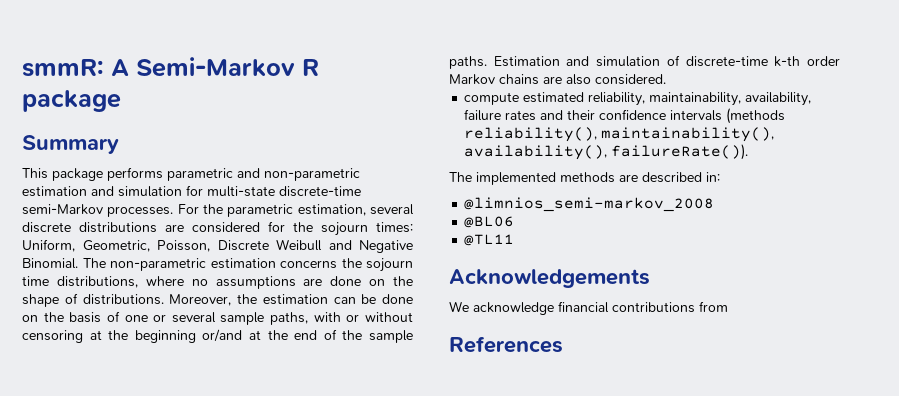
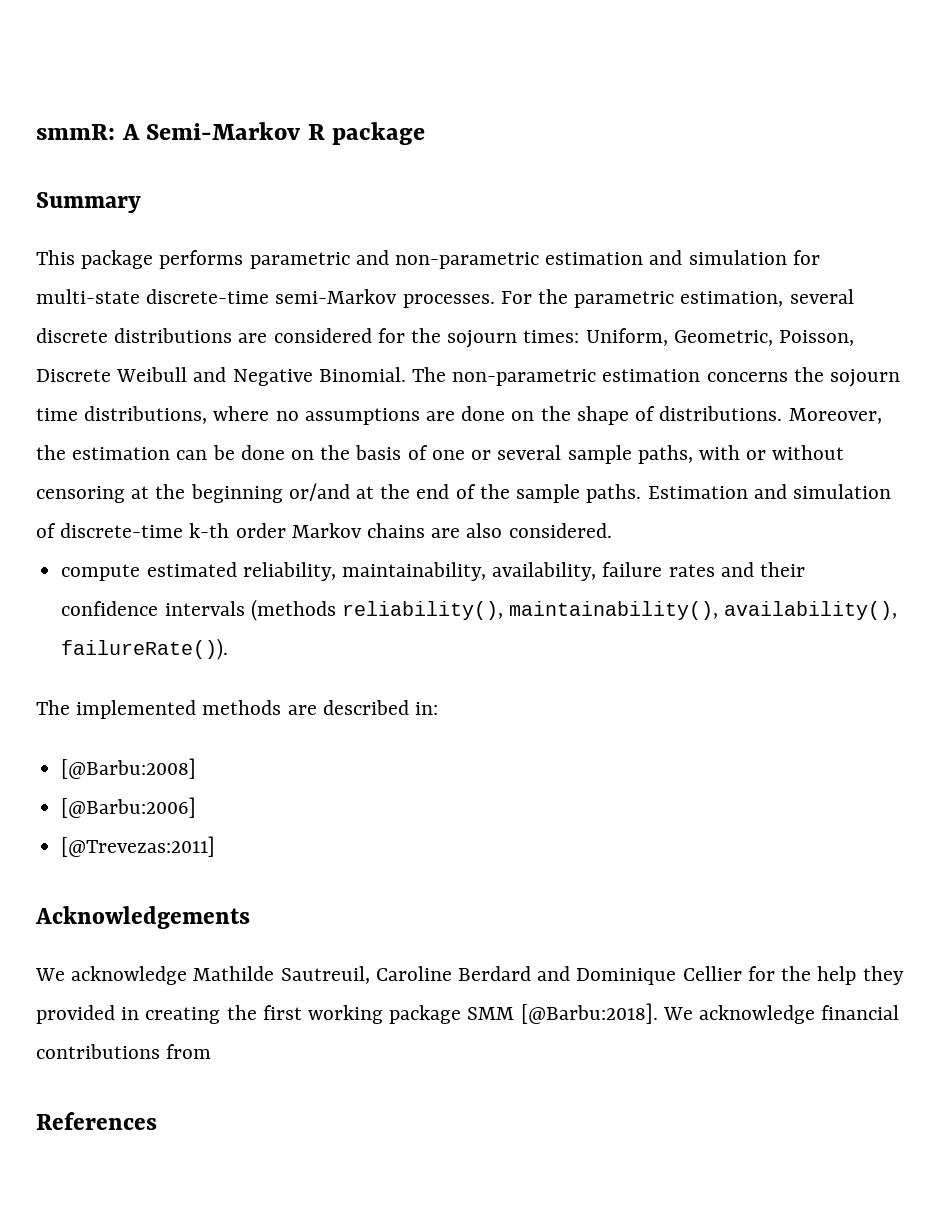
[464,197,715,212] [464,216,515,228] [464,234,515,246] @limnios_semi-markov_2008 // @BL06 // @TL11 -> [61,758,197,779] [61,797,197,818] [61,836,216,857] [@Barbu:2008] // [@Barbu:2006] // [@Trevezas:2011]
(554, 308) none -> [193,966,904,985] [36,1003,816,1024] Mathilde Sautreuil, Caroline Berdard and Dominique Cellier for the help they provided in creating the first working package SMM [@Barbu:2018]. We acknowledge

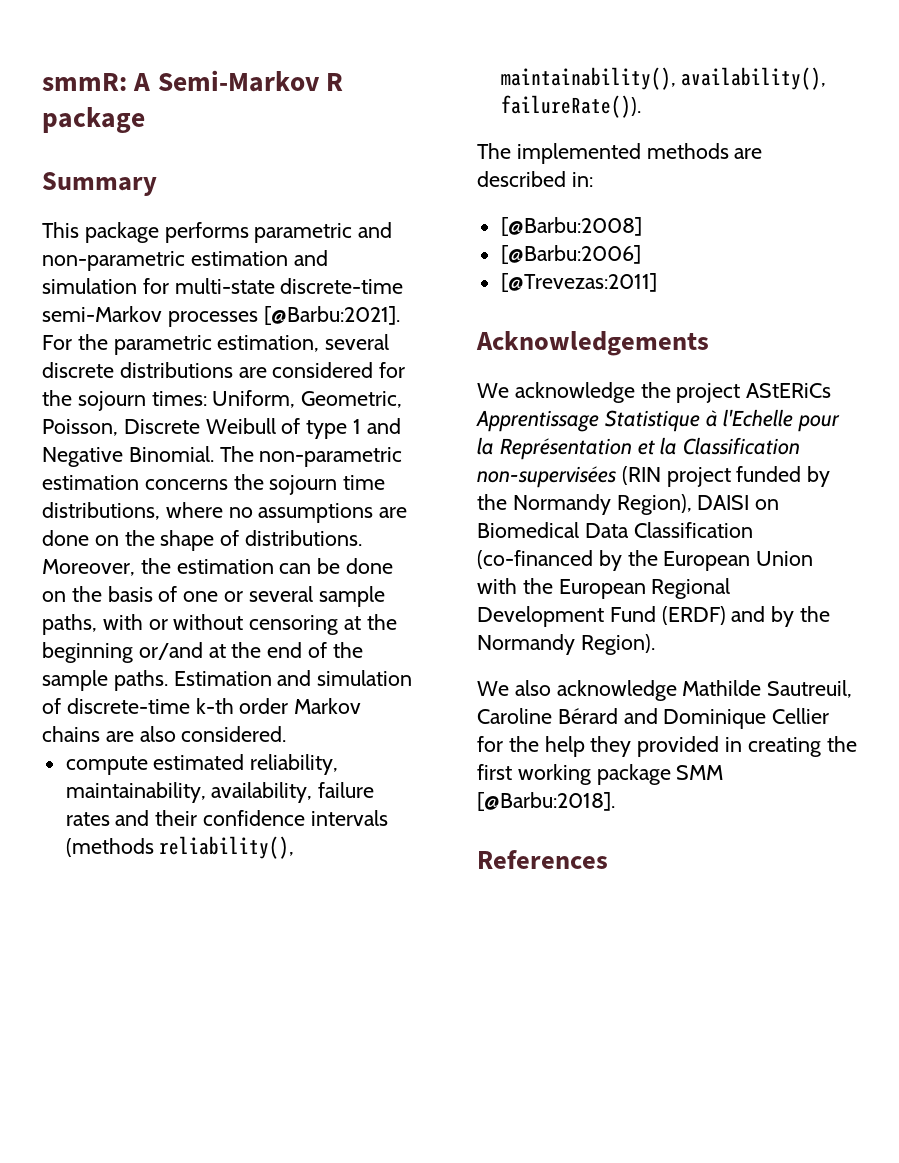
[402,294,495,308] processes. -> [167,306,400,327] processes [@Barbu:2021].
(188, 374) none -> [281,418,362,439] of type 1
(188, 975) none -> [640,382,832,403] [476,409,841,432] [477,437,801,460] [477,466,831,488] [477,494,780,515] [477,522,753,538] [477,550,814,571] [477,578,731,599] [477,606,831,627] [477,634,655,655] [477,680,677,701] the project AStERiCs Apprentissage Statistique à l'Echelle pour la Représentation et la Classification non-supervisées (RIN project funded by the Normandy Region), DAISI on Biomedical Data Classification (co-financed by the European Union with the European Regional Development Fund (ERDF) and by the Normandy Region). // We also acknowledge
[458,966,532,981] Berdard -> [557,708,618,724] Bérard
[662,1005,900,1024] [36,1044,212,1059] We acknowledge financial contributions from -> (615, 801) none

